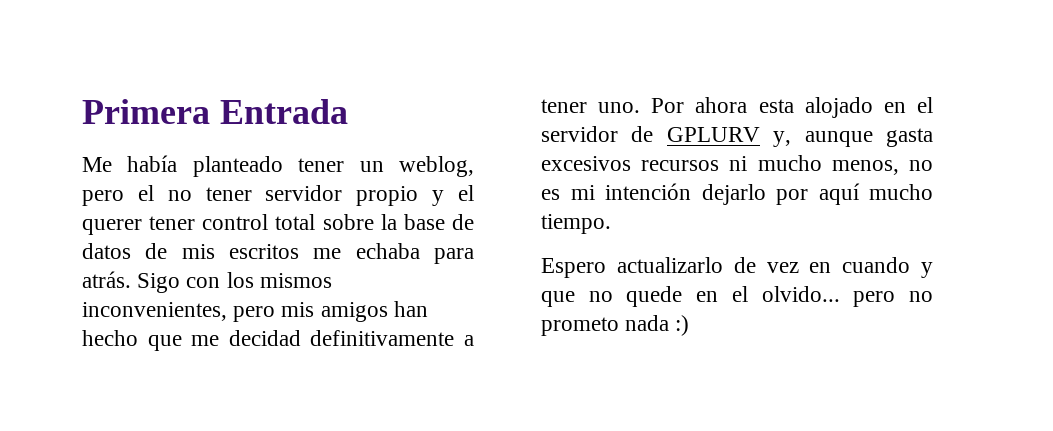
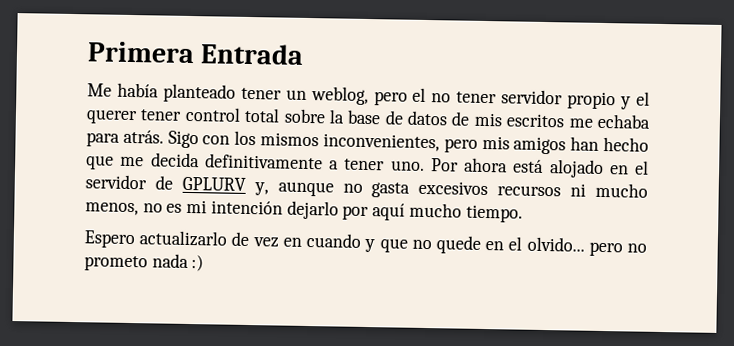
[228,330,301,346] decidad -> [150,152,200,168] decida
[758,99,794,113] esta -> [513,159,545,173] está
(873, 139) none -> [342,183,363,193] no

